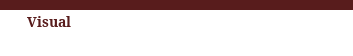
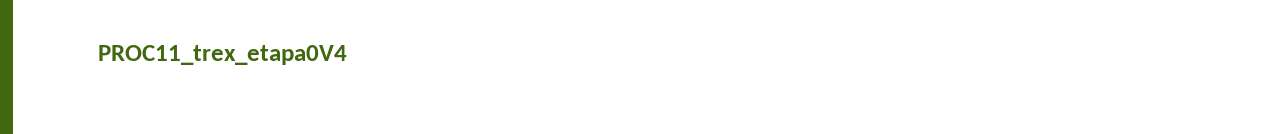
[27,16,71,27] Visual -> [98,45,347,65] PROC11_trex_etapa0V4

